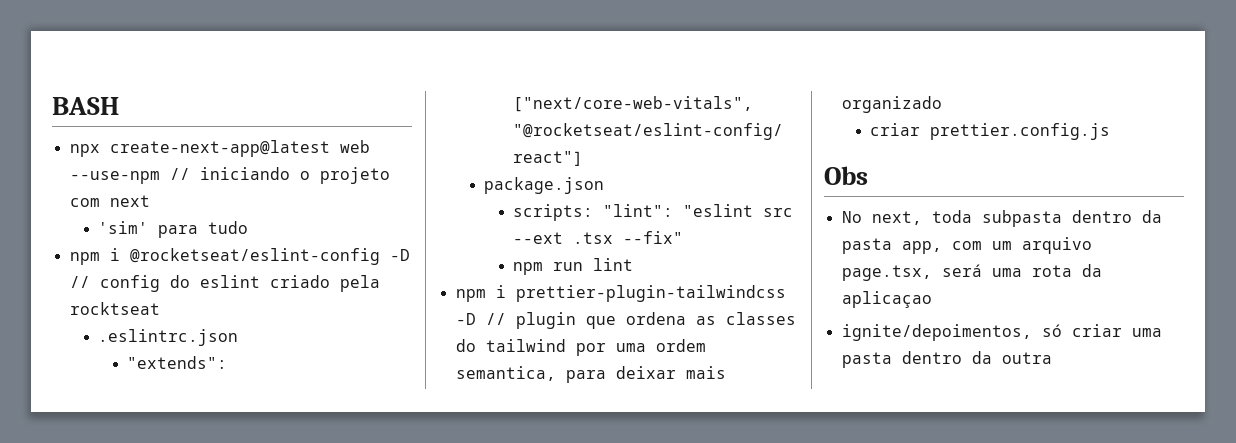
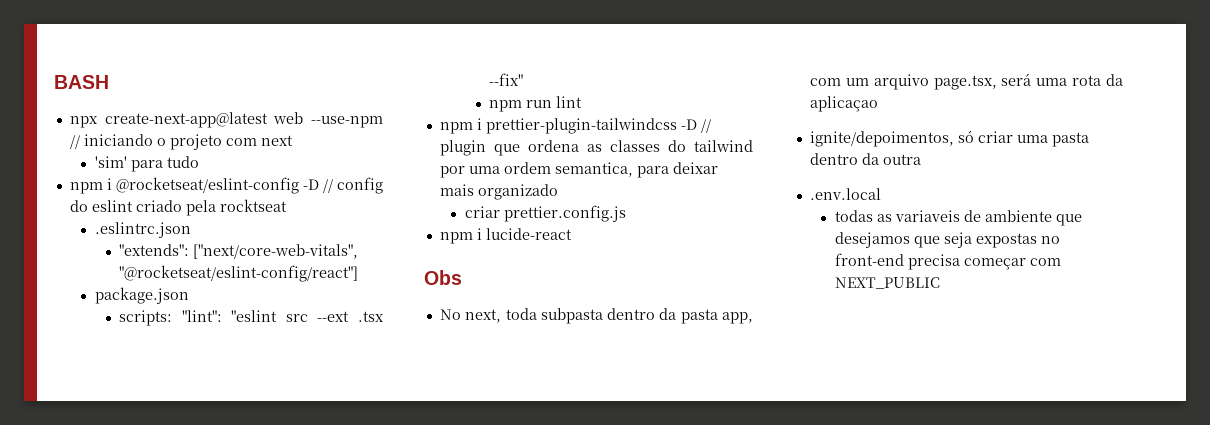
(1111, 131) none -> [439,228,572,244] // npm i lucide-react
(1052, 358) none -> [809,188,881,200] [834,210,1082,226] [834,232,1060,248] [834,253,1061,270] [834,277,940,289] // .env.local // todas as variaveis de ambiente que desejamos que seja expostas no front-end precisa começar com NEXT_PUBLIC

